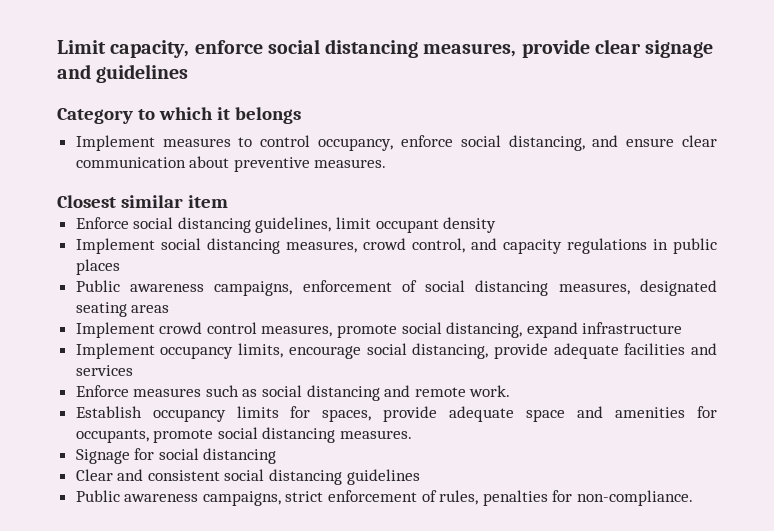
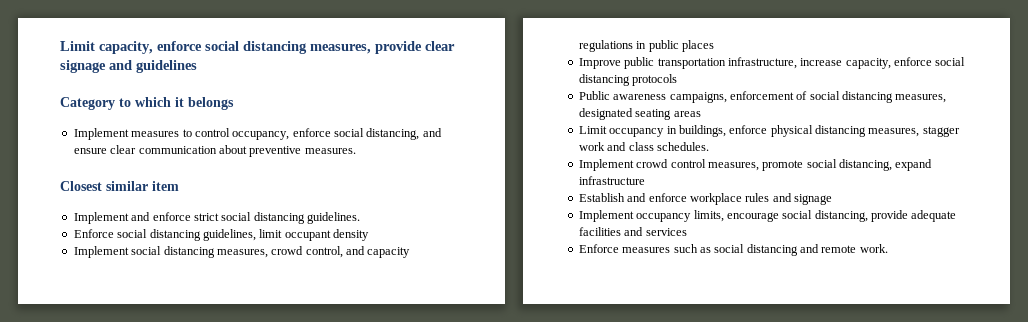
(228, 201) none -> [73,212,360,224] // Implement and enforce strict social distancing guidelines.
(120, 267) none -> [578,57,966,69] [578,74,678,86] // Improve public transportation infrastructure, increase capacity, enforce social distancing protocols
(170, 309) none -> [578,125,960,137] [578,142,709,151] // Limit occupancy in buildings, enforce physical distancing measures, stagger work and class schedules.
(683, 328) none -> [578,193,832,205] // Establish and enforce workplace rules and signage
[75,406,717,422] [75,427,413,443] [75,448,277,464] [75,469,420,485] [75,490,694,506] // Establish occupancy limits for spaces, provide adequate space and amenities for occupants, promote social distancing measures. // Signage for social distancing // Clear and consistent social distancing guidelines // Public awareness campaigns, strict enforcement of rules, penalties for non-compliance. -> (888, 248) none

